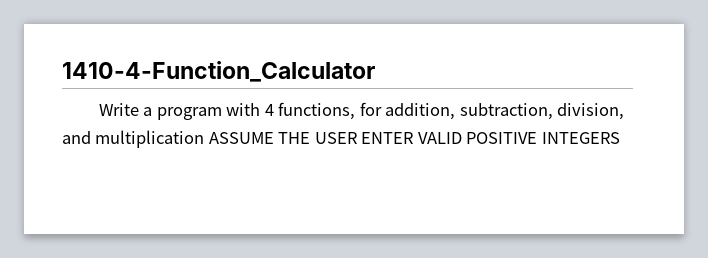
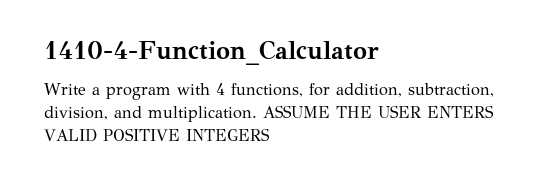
[95,130,205,148] multiplication -> [148,106,257,122] multiplication.
[361,132,414,144] ENTER -> [427,105,494,118] ENTERS

